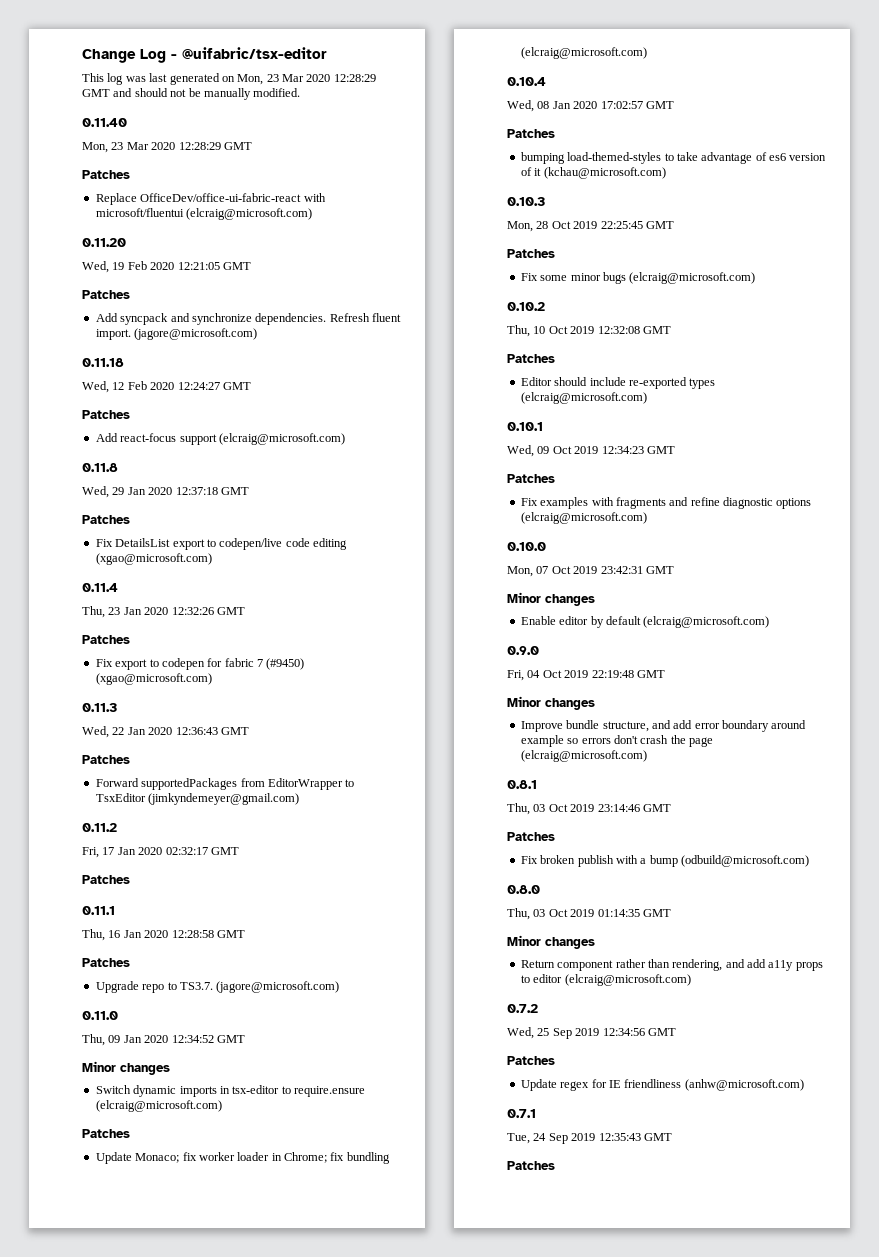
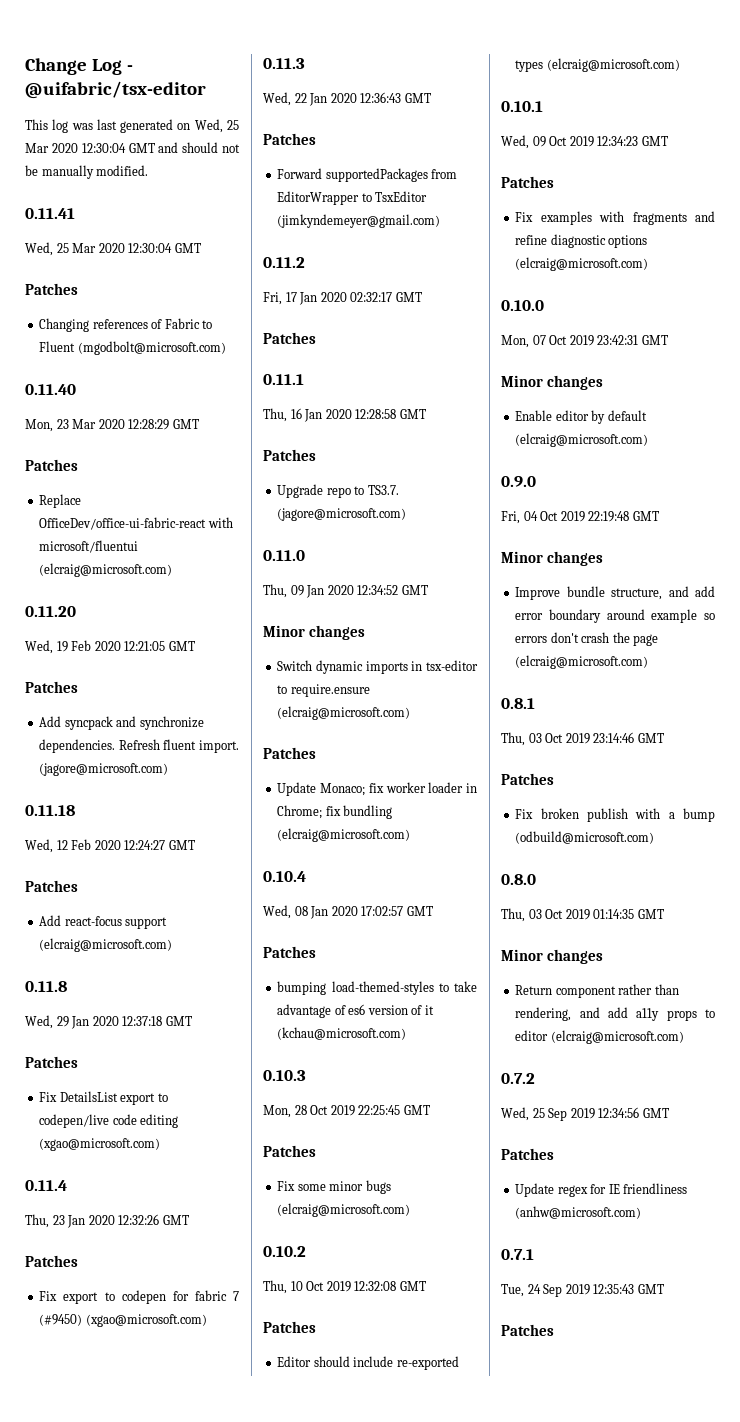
[237,74,376,85] Mon, 23 Mar 2020 12:28:29 -> [194,119,239,133] [25,143,126,153] Wed, 25 Mar 2020 12:30:04
(301, 92) none -> [25,208,75,219] [25,242,201,256] [25,283,78,295] [39,318,213,332] [39,341,226,355] // 0.11.41 // Wed, 25 Mar 2020 12:30:04 GMT // Patches // Changing references of Fabric to Fluent (mgodbolt@microsoft.com)

